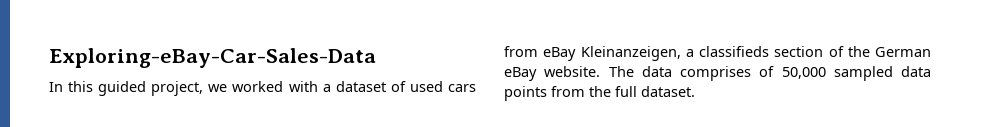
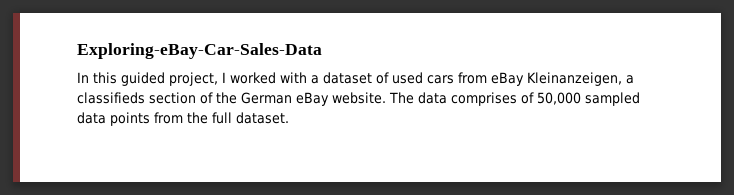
[208,84,228,92] we -> [222,72,226,83] I

